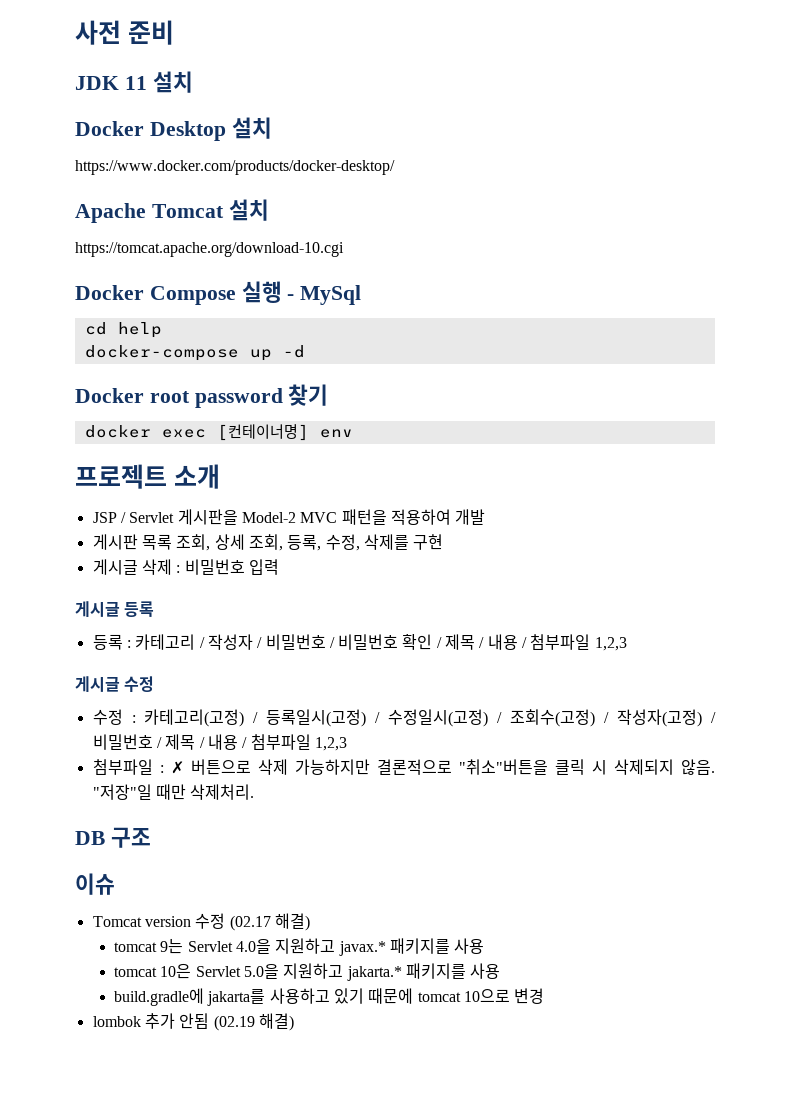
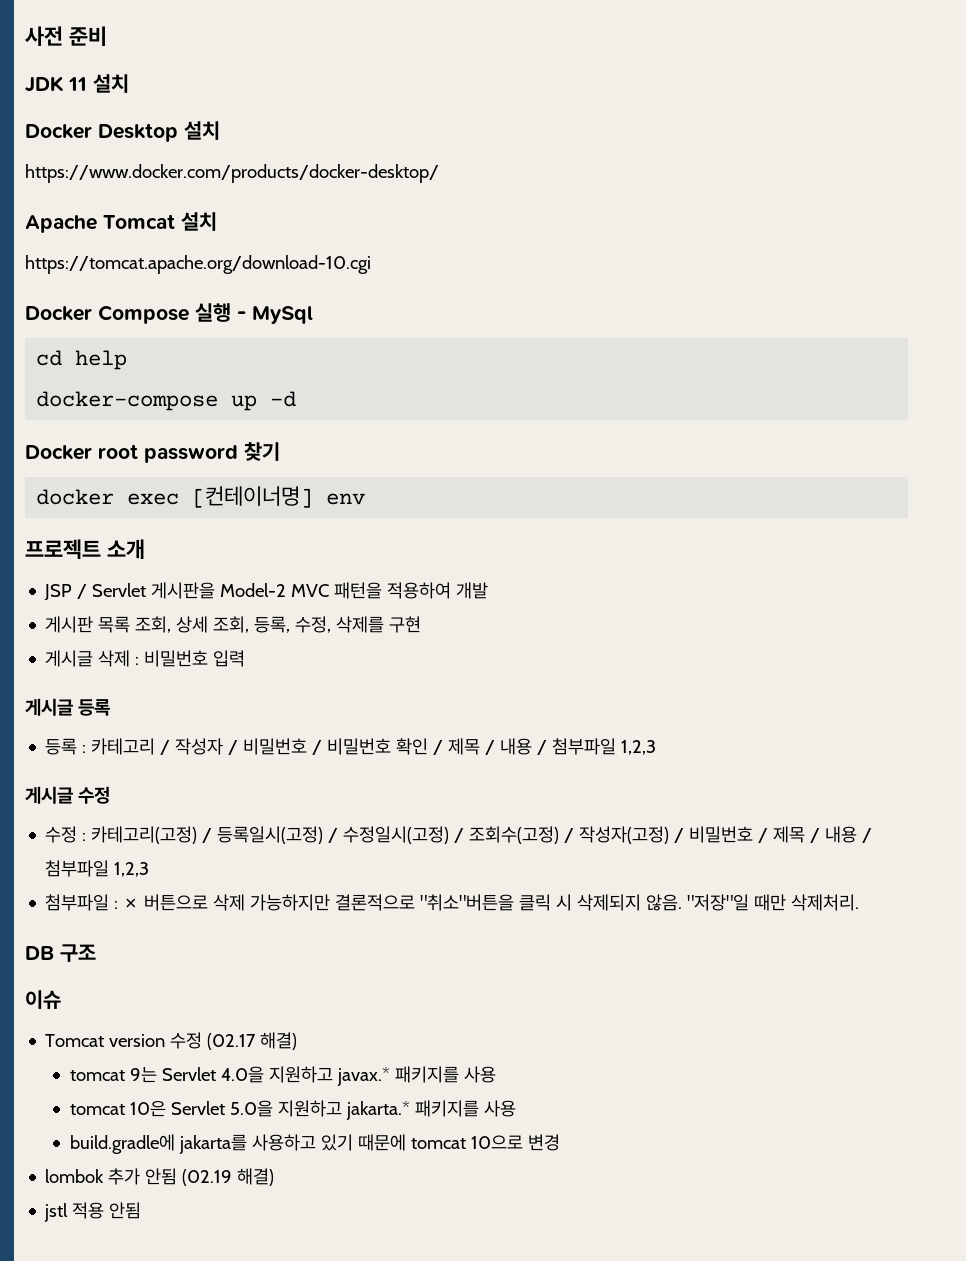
(294, 1022) none -> [44,1202,142,1222] // jstl 적용 안됨

